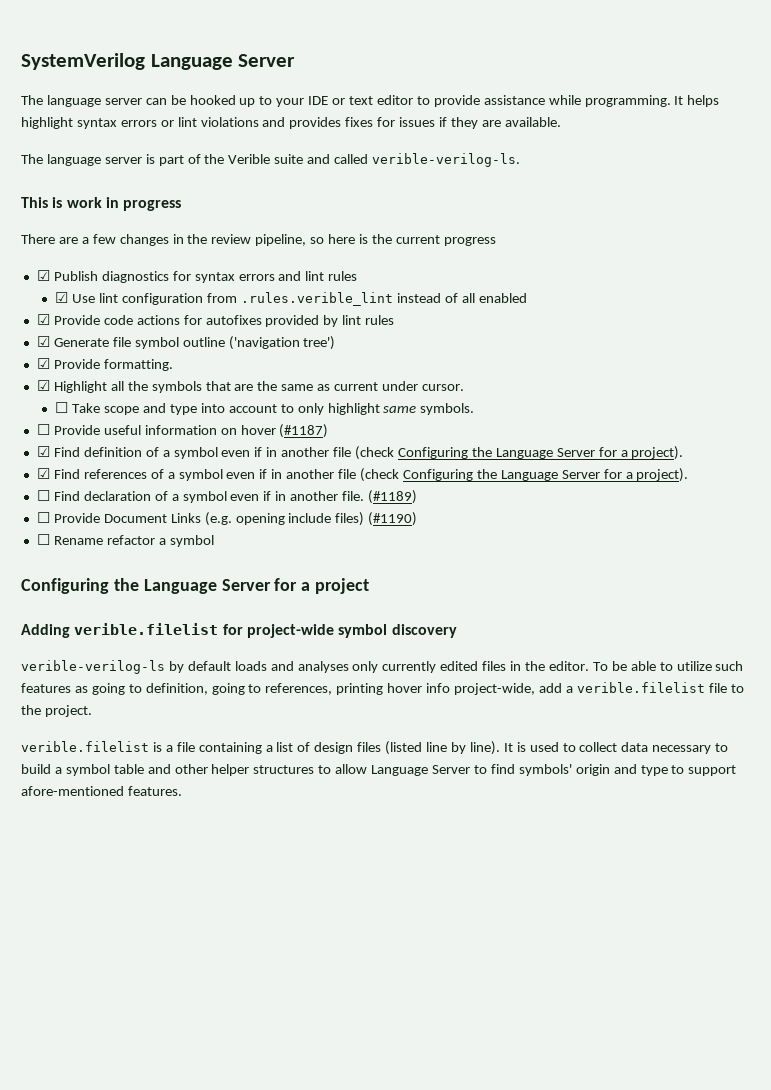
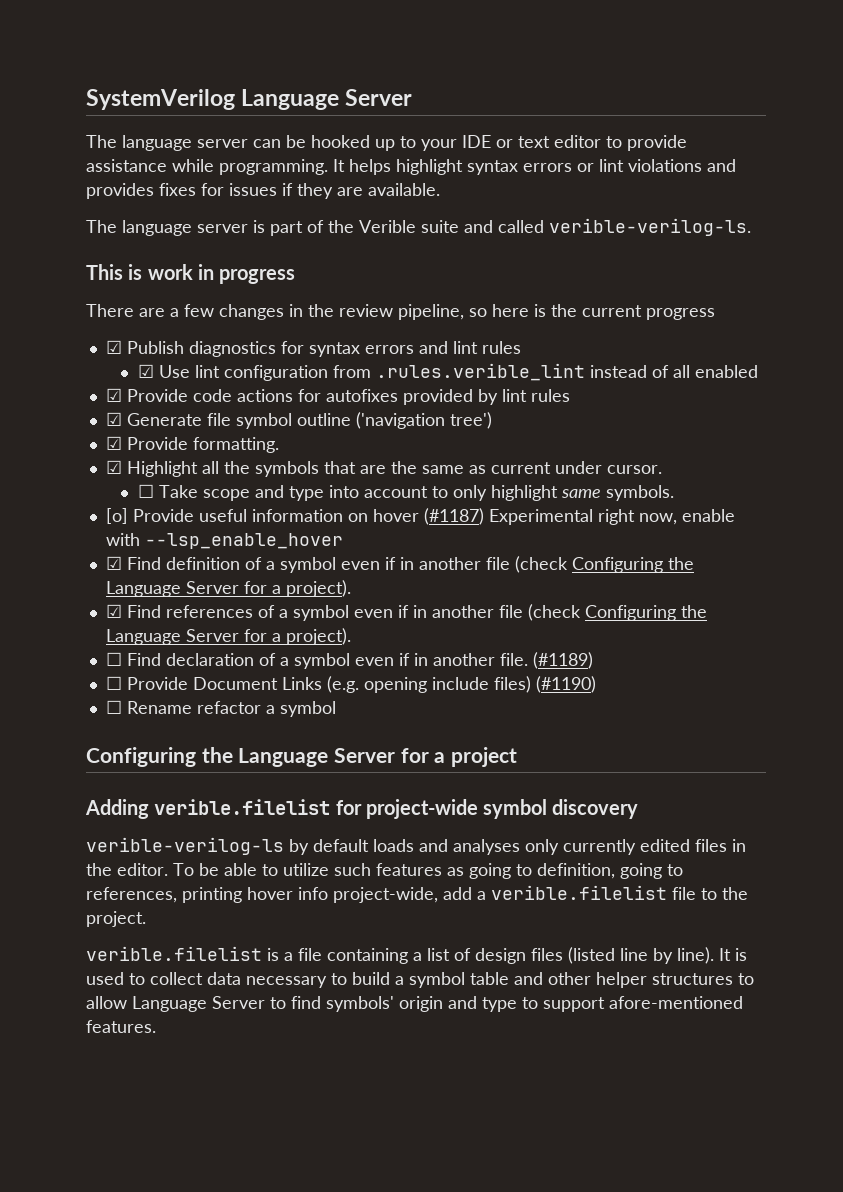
[36,424,50,435] ☐ -> [105,508,128,524] [o]
(329, 431) none -> [488,509,735,525] [105,533,343,549] Experimental right now, enable with --lsp_enable_hover

